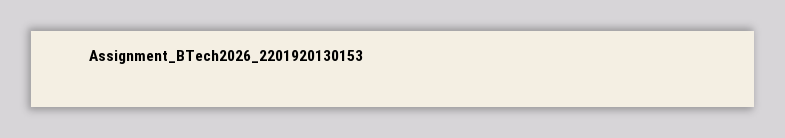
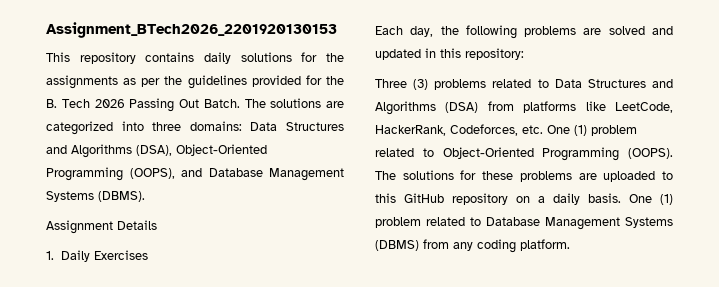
(363, 57) none -> [46,52,344,64] [46,75,344,89] [46,98,344,112] [46,121,344,135] [46,144,267,158] [46,167,344,181] [46,191,145,202] [46,220,157,234] [46,250,148,262] [375,25,673,39] [375,48,524,60] [375,79,673,90] [375,101,673,115] [375,124,637,136] [375,147,673,161] [375,170,673,182] [375,193,673,205] [375,217,673,230] [375,239,570,253] // This repository contains daily solutions for the assignments as per the guidelines provided for the B. Tech 2026 Passing Out Batch. The solutions are categorized into three domains: Data Structures and Algorithms (DSA), Object-Oriented Programming (OOPS), and Database Management Systems (DBMS). // Assignment Details // 1. Daily Exercises // Each day, the following problems are solved and updated in this repository: // Three (3) problems related to Data Structures and Algorithms (DSA) from platforms like LeetCode, HackerRank, Codeforces, etc. One (1) problem related to Object-Oriented Programming (OOPS). The solutions for these problems are uploaded to this GitHub repository on a daily basis. One (1) problem related to Database Management Systems (DBMS) from any coding platform.

